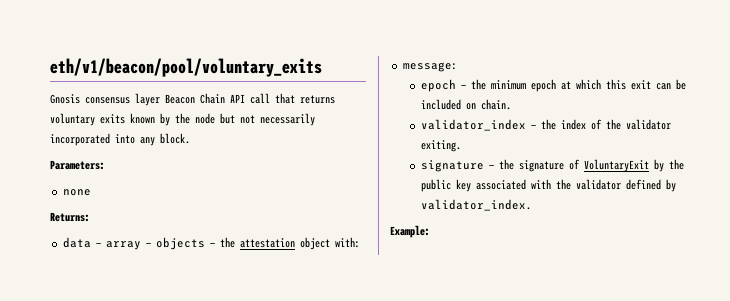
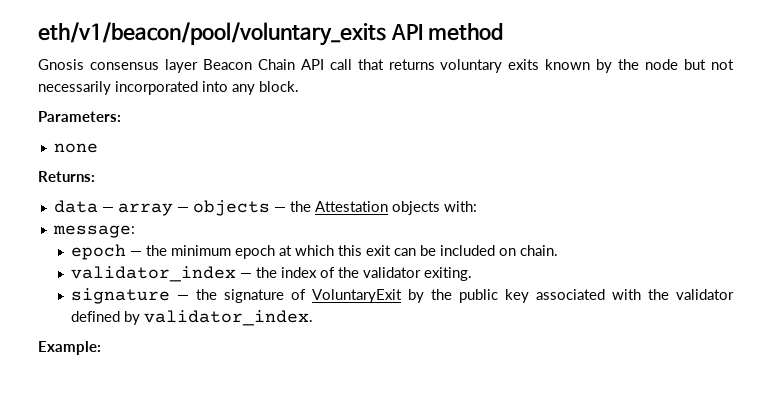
(322, 67) none -> [390,23,504,41] API method
[239,237,330,250] attestation object -> [314,201,440,215] Attestation objects

